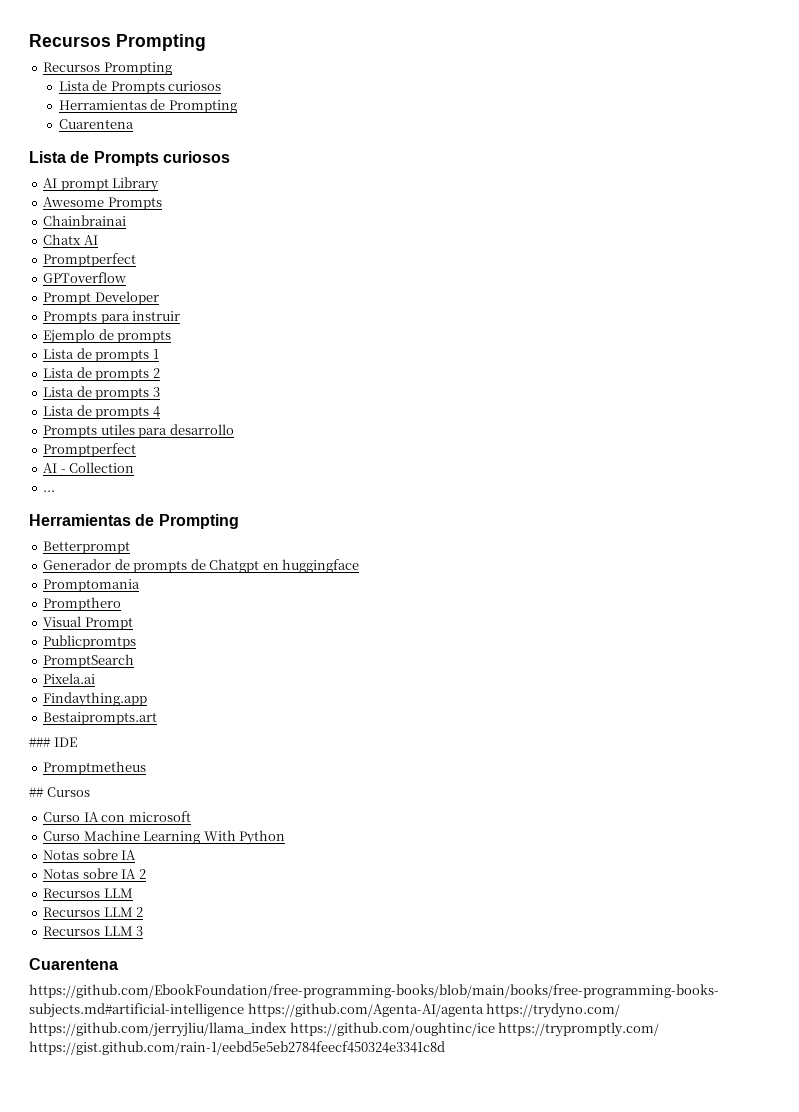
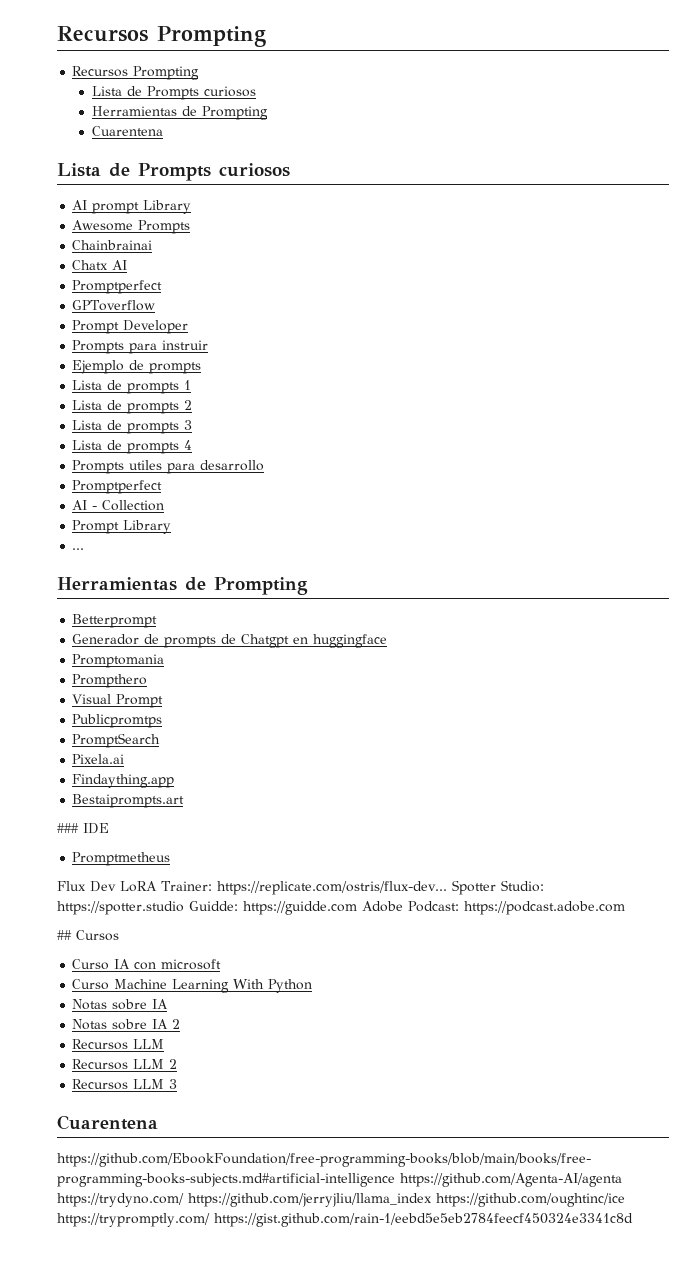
(135, 467) none -> [72,520,172,534] // Prompt Library
(147, 768) none -> [57,880,544,895] [57,901,625,915] // Flux Dev LoRA Trainer: https://replicate.com/ostris/flux-dev... Spotter Studio: https://spotter.studio Guidde: https://guidde.com Adobe Podcast: https://podcast.adobe.com

